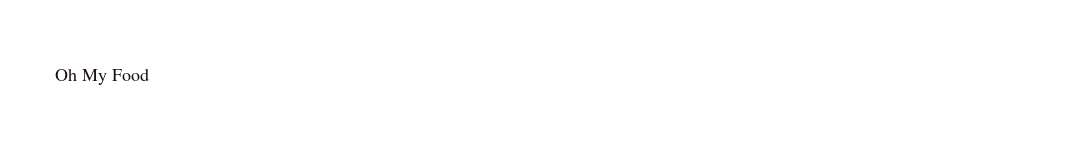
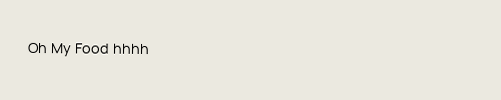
(149, 75) none -> [111,43,150,55] hhhh

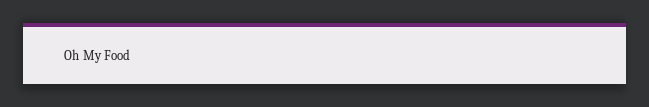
[111,43,150,55] hhhh -> (131, 54) none

